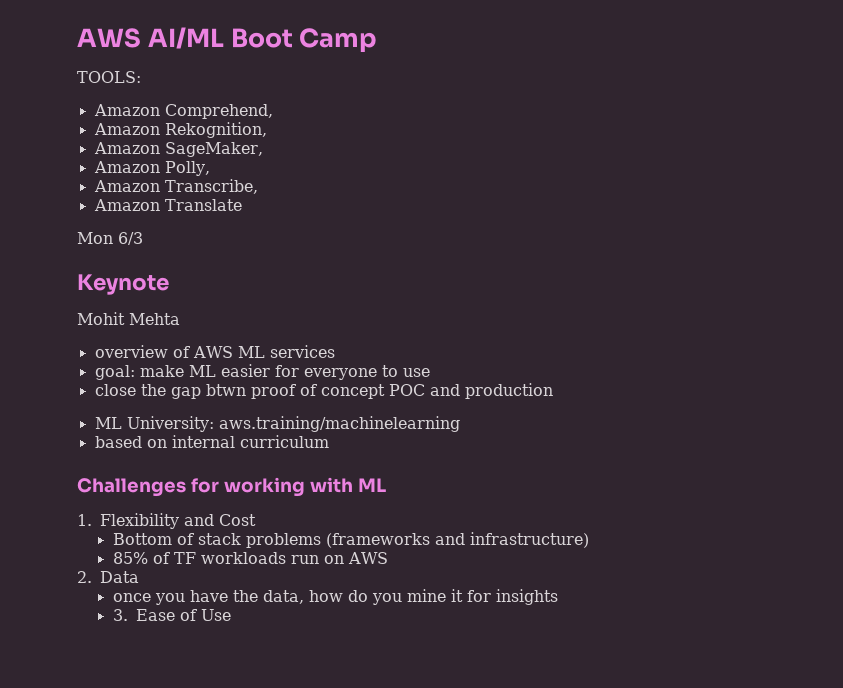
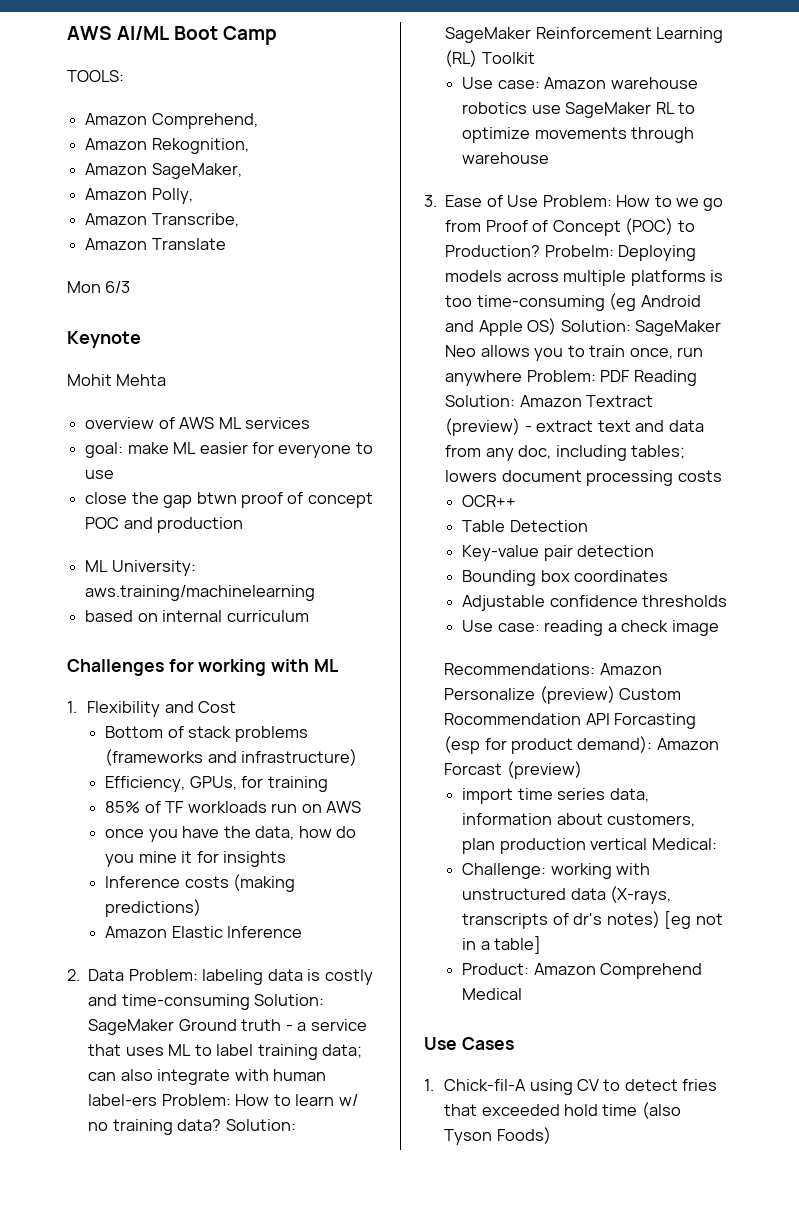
(589, 540) none -> [105,776,328,792] // Efficiency, GPUs, for training
[77,571,139,583] // 2. Data -> (361, 807) none
[112,609,231,621] 3. Ease of Use -> [105,874,296,892] [105,899,202,917] [105,926,303,938] [67,969,373,985] [88,994,325,1010] [88,1019,367,1035] [88,1044,362,1060] [88,1069,327,1085] [88,1094,358,1106] [88,1119,296,1135] [445,27,724,43] [445,50,535,67] [462,77,698,89] [462,102,696,118] [462,127,695,143] [462,152,550,164] [424,195,724,211] [445,218,695,236] [445,245,697,261] [445,270,724,286] [445,293,701,311] [445,318,722,336] [445,345,703,361] [445,370,697,386] [445,395,654,407] [445,418,704,436] [445,445,686,461] [445,470,722,486] [462,495,517,507] [462,520,588,532] [462,545,655,561] [462,570,669,586] [462,595,728,611] [462,620,719,636] [444,663,662,675] [444,686,681,704] [444,713,696,729] [444,736,719,754] [444,761,582,779] [462,788,649,804] [462,813,696,827] [462,838,717,854] [462,863,651,879] [462,886,672,904] [462,911,723,929] [462,936,542,954] [462,963,703,979] [462,988,523,1000] [424,1037,514,1050] [424,1079,718,1095] [444,1102,681,1119] [444,1127,551,1145] Inference costs (making predictions) // Amazon Elastic Inference // 2. Data Problem: labeling data is costly and time-consuming Solution: SageMaker Ground truth - a service that uses ML to label training data; can also integrate with human label-ers Problem: How to learn w/ no training data? Solution: SageMaker Reinforcement Learning (RL) Toolkit // Use case: Amazon warehouse robotics use SageMaker RL to optimize movements through warehouse // 3. Ease of Use Problem: How to we go from Proof of Concept (POC) to Production? Probelm: Deploying models across multiple platforms is too time-consuming (eg Android and Apple OS) Solution: SageMaker Neo allows you to train once, run anywhere Problem: PDF Reading Solution: Amazon Textract (preview) - extract text and data from any doc, including tables; lowers document processing costs // OCR++ // Table Detection // Key-value pair detection // Bounding box coordinates // Adjustable confidence thresholds // Use case: reading a check image // Recommendations: Amazon Personalize (preview) Custom Rocommendation API Forcasting (esp for product demand): Amazon Forcast (preview) // import time series data, information about customers, plan production vertical Medical: // Challenge: working with unstructured data (X-rays, transcripts of dr's notes) [eg not in a table] // Product: Amazon Comprehend Medical // Use Cases // 1. Chick-fil-A using CV to detect fries that exceeded hold time (also Tyson Foods)

